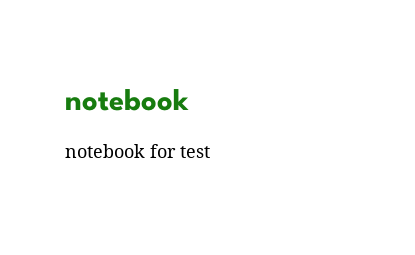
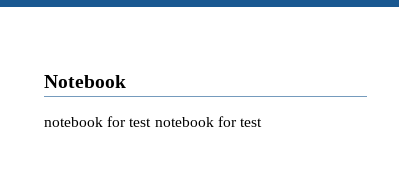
[65,89,189,111] [65,144,210,158] notebook // notebook for test -> [44,75,126,88] [44,116,262,127] Notebook // notebook for test notebook for test

